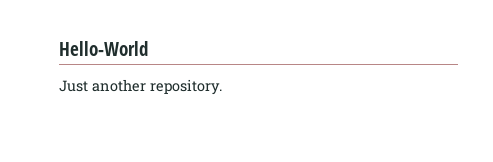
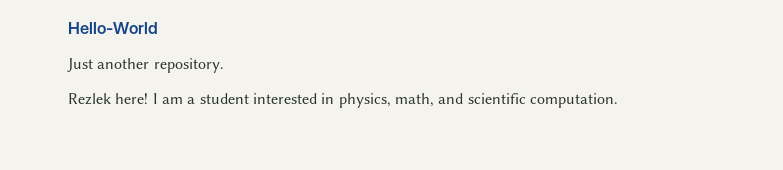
(222, 87) none -> [68,93,618,108] // Rezlek here! I am a student interested in physics, math, and scientific computation.

